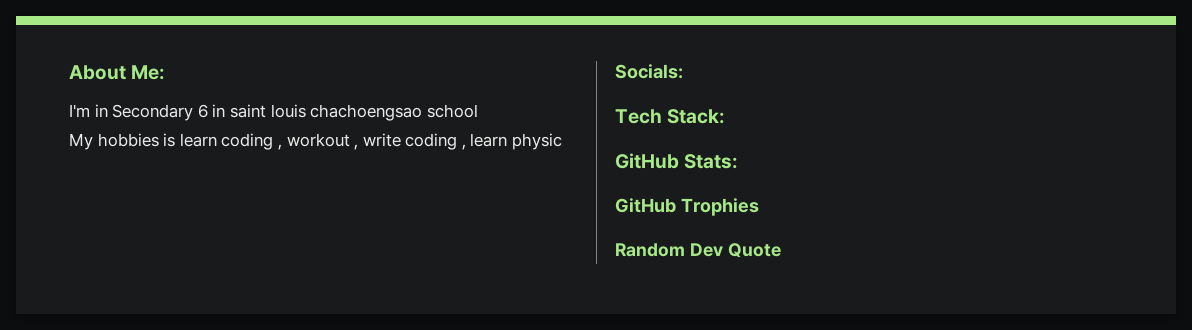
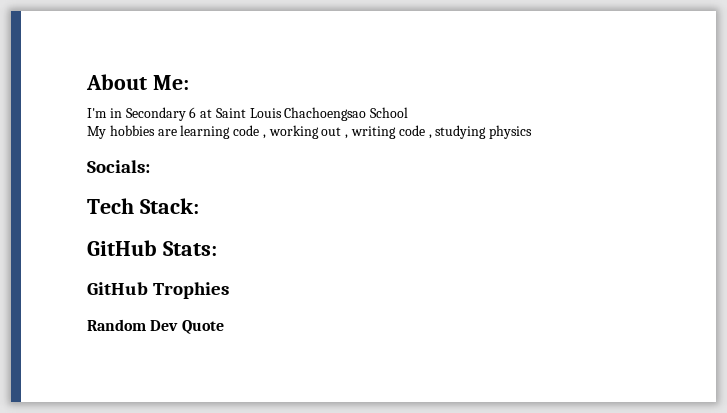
[212,104,478,121] [69,133,563,150] in saint louis chachoengsao school // My hobbies is learn coding , workout , write coding , learn physic -> [200,107,409,121] [87,125,533,139] at Saint Louis Chachoengsao School // My hobbies are learning code , working out , writing code , studying physics

